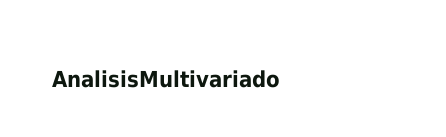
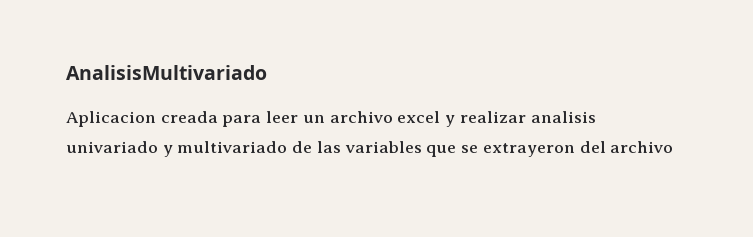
(280, 79) none -> [66,111,596,127] [66,141,674,157] // Aplicacion creada para leer un archivo excel y realizar analisis univariado y multivariado de las variables que se extrayeron del archivo

